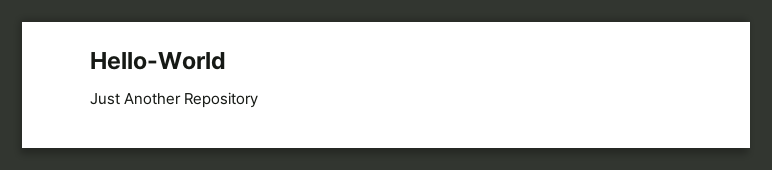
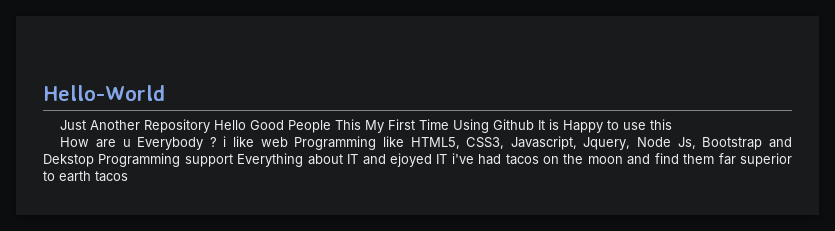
(259, 100) none -> [214,119,673,133] [60,136,792,150] [43,153,793,167] [43,171,128,182] Hello Good People This My First Time Using Github It is Happy to use this // How are u Everybody ? i like web Programming like HTML5, CSS3, Javascript, Jquery, Node Js, Bootstrap and Dekstop Programming support Everything about IT and ejoyed IT i've had tacos on the moon and find them far superior to earth tacos

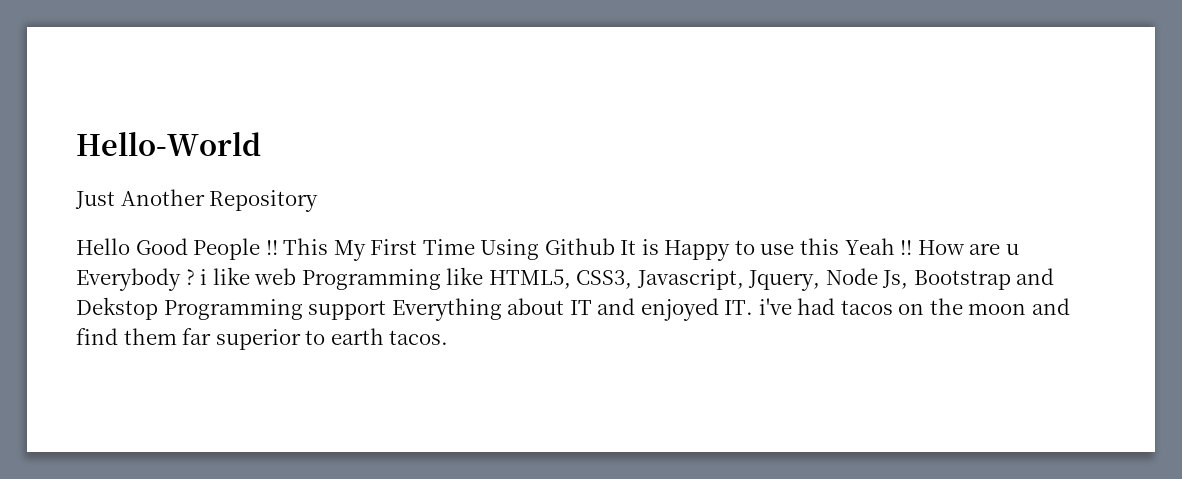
(211, 126) none -> (319, 201) //
(332, 126) none -> [265,240,278,255] !!
(673, 124) // -> [844,238,913,255] Yeah !!
[389,153,448,167] ejoyed IT -> [640,298,754,321] enjoyed IT.
[95,171,128,182] tacos -> [389,330,449,345] tacos.

